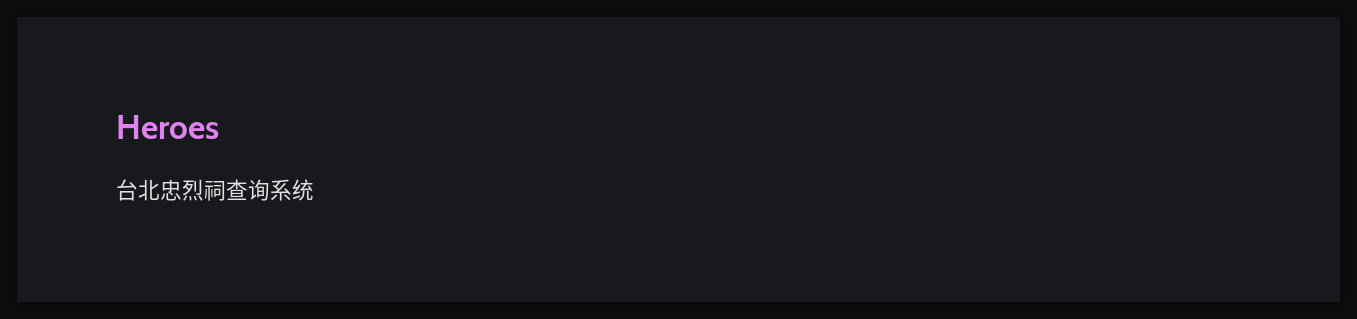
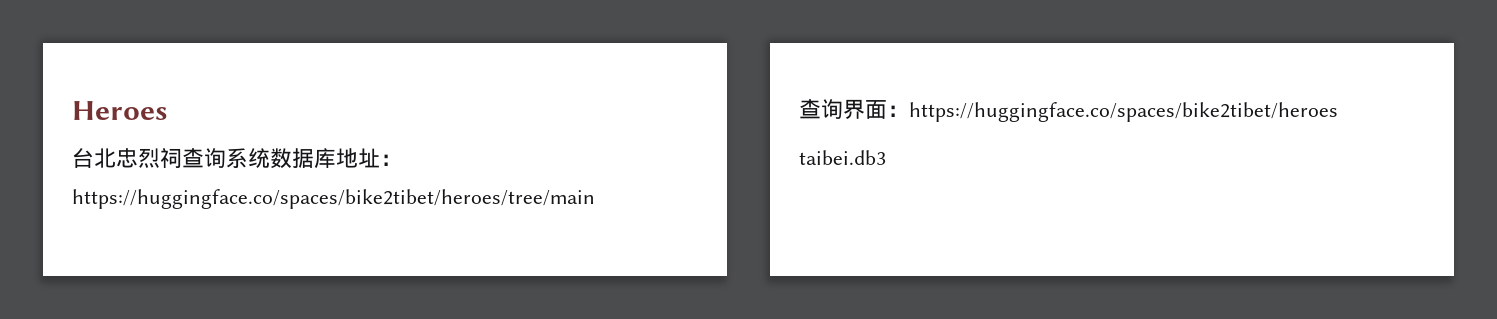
(314, 190) none -> [270,148,402,169] [72,189,595,209] [799,99,1338,122] [799,150,886,165] 数据库地址：https://huggingface.co/spaces/bike2tibet/heroes/tree/main // 查询界面：https://huggingface.co/spaces/bike2tibet/heroes // taibei.db3

